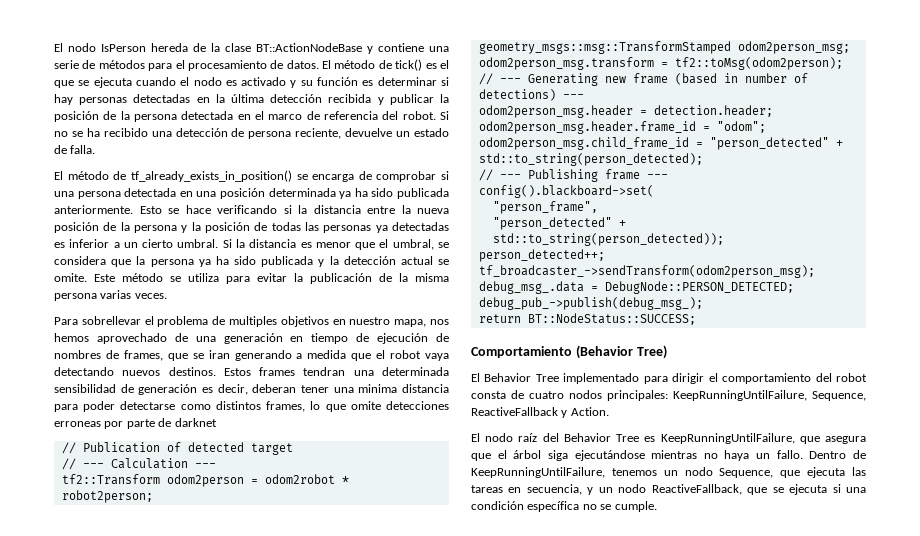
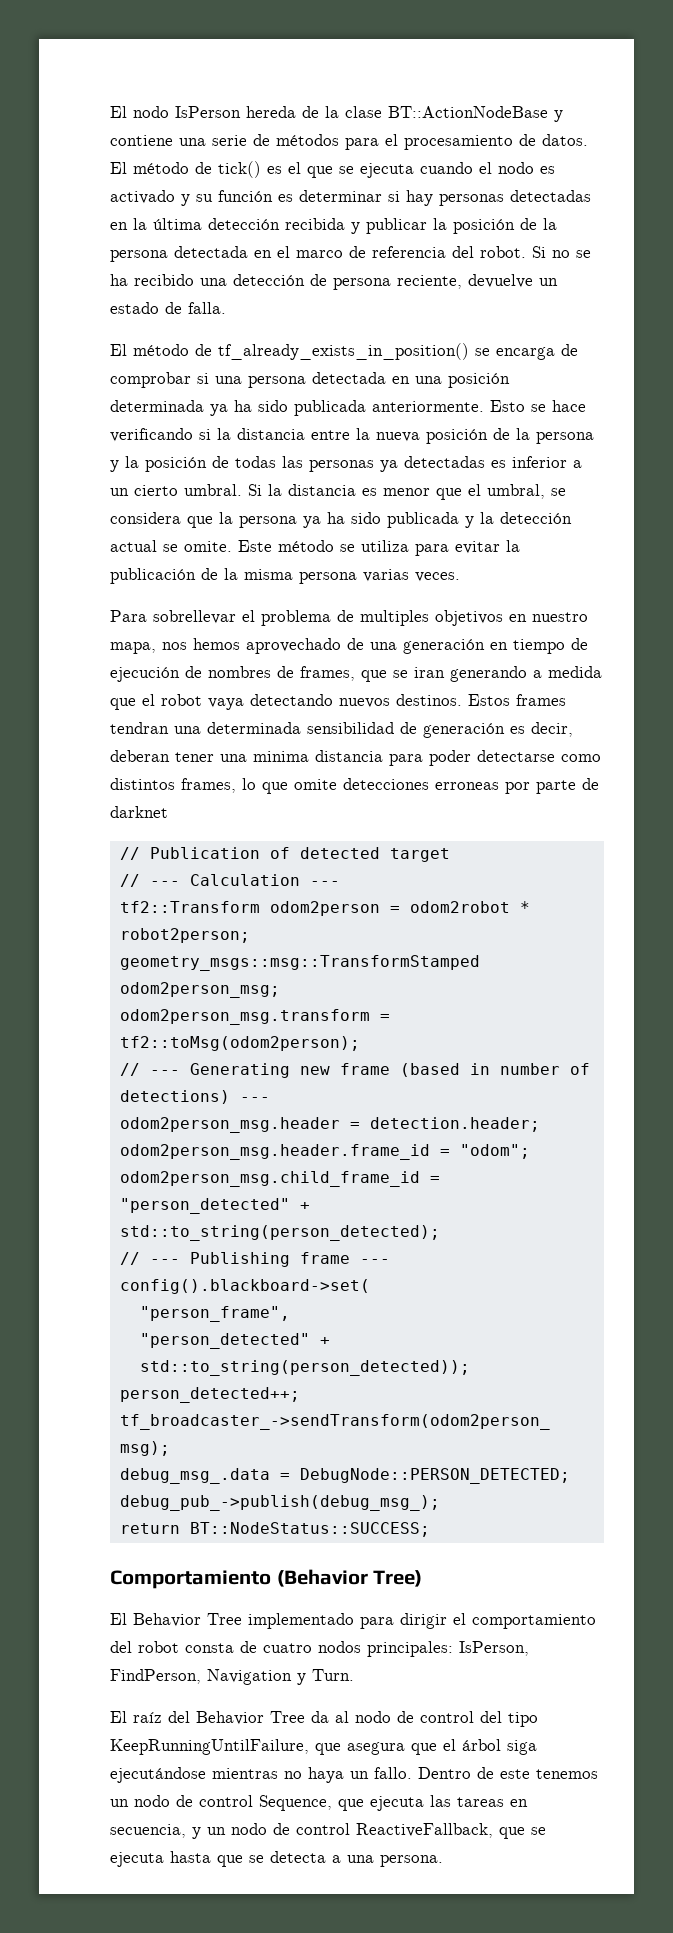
[673,390,866,401] [471,407,609,418] [471,433,514,442] KeepRunningUntilFailure, Sequence, ReactiveFallback y Action. // El nodo -> [459,1641,529,1656] [110,1669,354,1685] [110,1711,127,1723] IsPerson, FindPerson, Navigation y Turn. // El
[644,436,656,442] es -> [311,1711,538,1727] da al nodo de control del tipo
[471,467,605,478] KeepRunningUntilFailure, -> [500,1769,530,1779] este
(713, 471) none -> [176,1795,253,1807] de control
(647, 488) none -> [273,1823,350,1835] de control
[832,484,866,493] [471,501,657,512] si una condición específica no se cumple. -> [170,1851,443,1867] hasta que se detecta a una persona.

